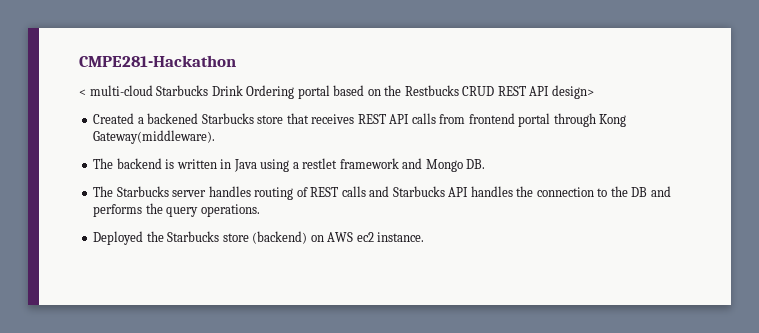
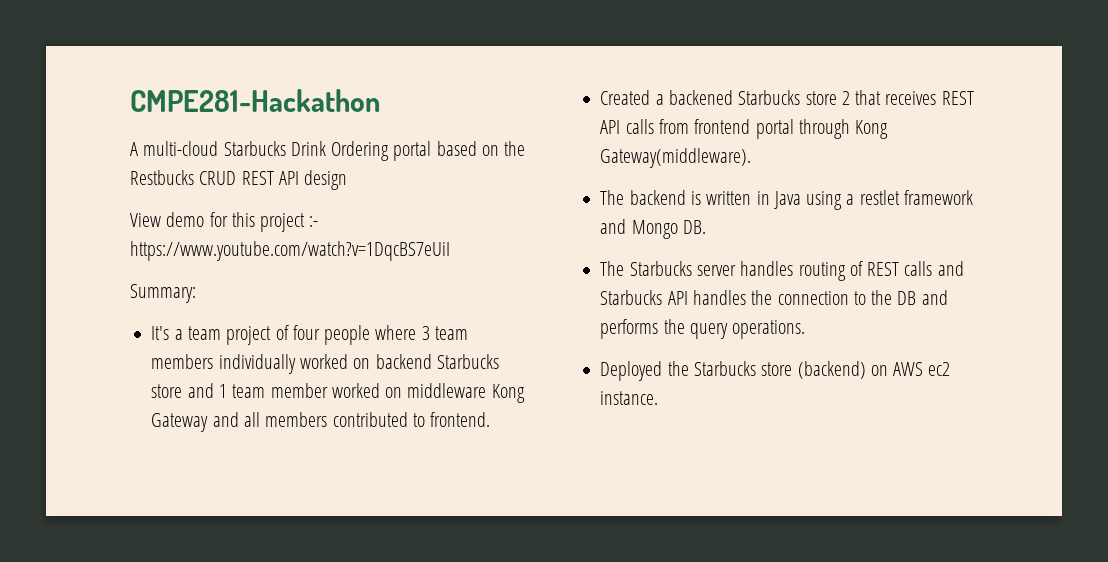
[79,89,86,96] < -> [130,142,138,156] A
[551,85,594,99] design> -> [304,170,348,190] [130,212,319,232] [130,241,450,261] [130,284,196,303] [151,325,468,345] [151,354,499,374] [151,383,525,403] [151,412,491,432] design // View demo for this project :- https://www.youtube.com/watch?v=1DqcBS7eUiI // Summary: // It's a team project of four people where 3 team members individually worked on backend Starbucks store and 1 team member worked on middleware Kong Gateway and all members contributed to frontend.
(284, 119) none -> [841,91,850,105] 2

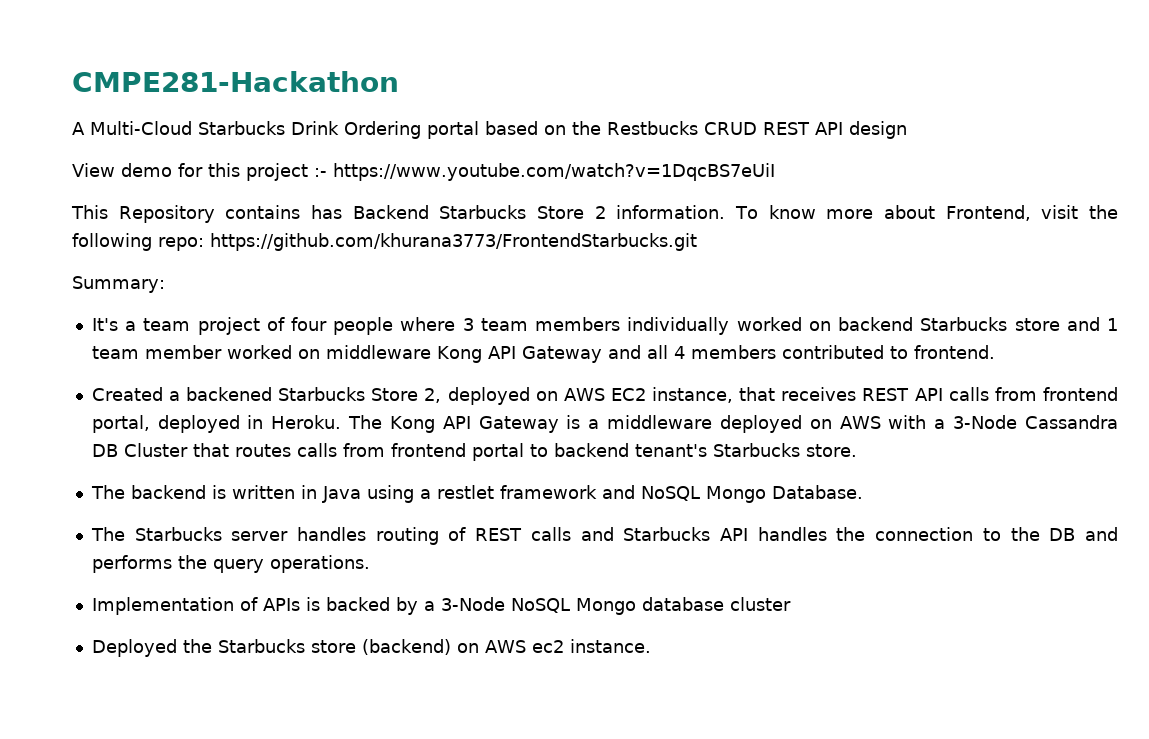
[143,141,219,156] multi-cloud -> [90,121,192,135] Multi-Cloud
(450, 251) none -> [71,205,1119,223] [72,233,697,251] // This Repository contains has Backend Starbucks Store 2 information. To know more about Frontend, visit the following repo: https://github.com/khurana3773/FrontendStarbucks.git
(525, 393) none -> [487,346,516,359] API
(260, 419) none -> [673,346,685,359] 4
[805,91,850,105] store 2 -> [371,387,734,405] Store 2, deployed on AWS EC2 instance,
[755,119,889,139] [600,148,752,168] portal through Kong Gateway(middleware). -> [91,415,1118,433] [91,443,857,461] portal, deployed in Heroku. The Kong API Gateway is a middleware deployed on AWS with a 3-Node Cassandra DB Cluster that routes calls from frontend portal to backend tenant's Starbucks store.
[631,220,706,239] Mongo DB. -> [640,485,863,503] NoSQL Mongo Database.
(806, 329) none -> [91,597,791,615] // Implementation of APIs is backed by a 3-Node NoSQL Mongo database cluster

